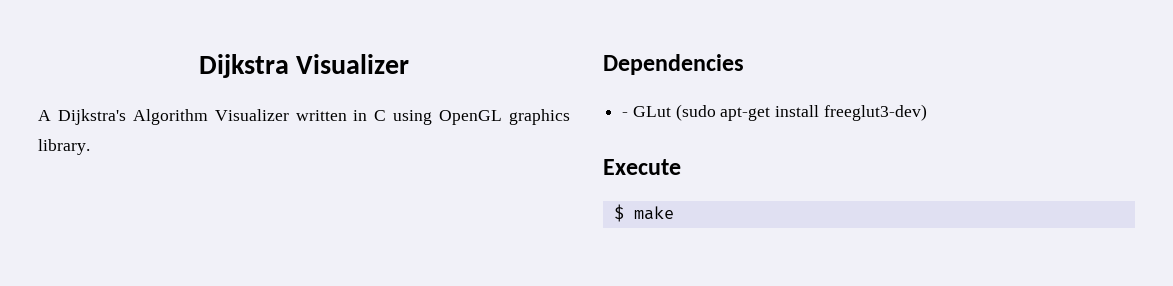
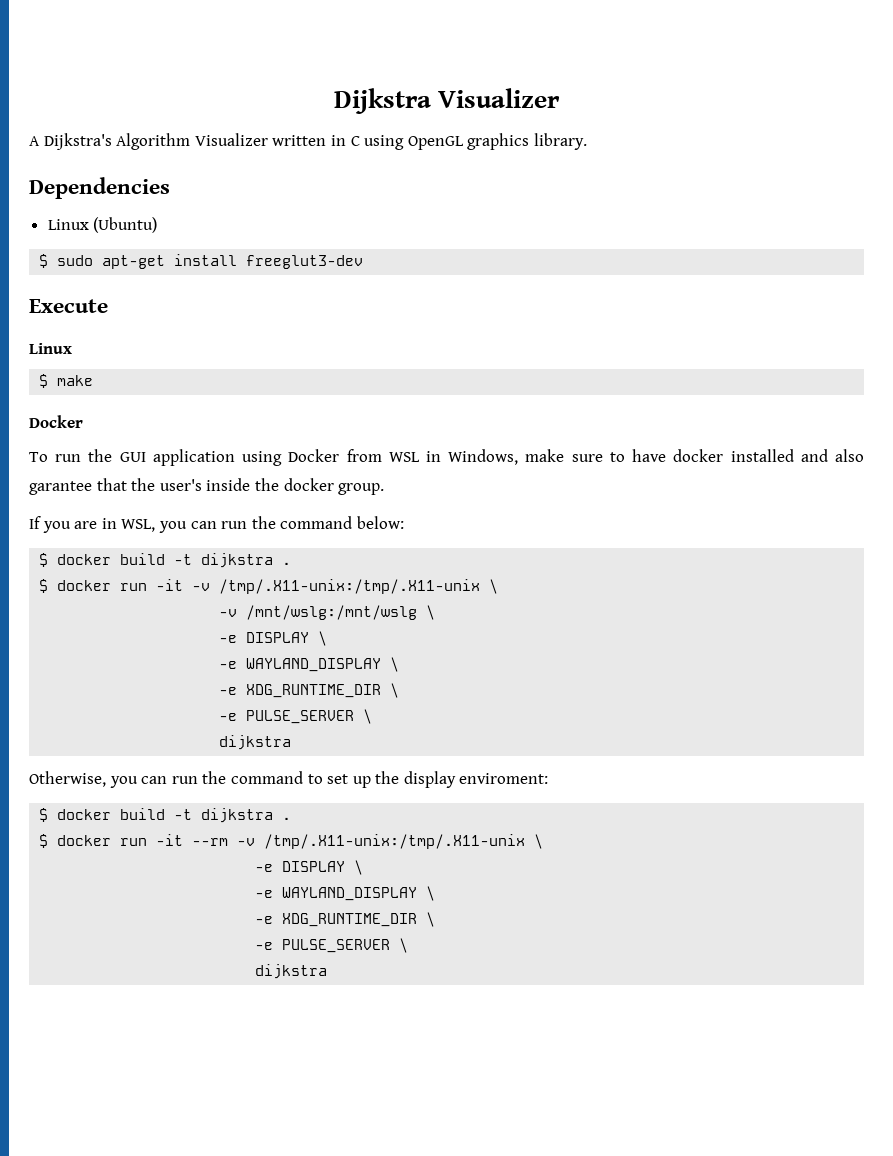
[622,104,716,121] - GLut (sudo -> [47,217,158,233] [39,254,94,268] Linux (Ubuntu) // $ sudo
[823,104,927,121] freeglut3-dev) -> [246,255,364,269] freeglut3-dev
(681, 167) none -> [29,343,72,354] // Linux
(674, 213) none -> [29,415,83,428] [29,449,864,466] [29,478,385,495] [29,516,404,533] [39,553,292,568] [39,579,499,594] [219,605,436,620] [219,631,328,646] [219,657,400,672] [219,683,400,698] [219,709,373,724] [219,735,292,750] [29,771,549,788] [39,808,292,823] [39,834,544,849] [255,860,364,875] [255,886,436,901] [255,912,436,927] [255,938,409,953] [255,964,328,979] // Docker // To run the GUI application using Docker from WSL in Windows, make sure to have docker installed and also garantee that the user's inside the docker group. // If you are in WSL, you can run the command below: // $ docker build -t dijkstra . // $ docker run -it -v /tmp/.X11-unix:/tmp/.X11-unix \ // -v /mnt/wslg:/mnt/wslg \ // -e DISPLAY \ // -e WAYLAND_DISPLAY \ // -e XDG_RUNTIME_DIR \ // -e PULSE_SERVER \ // dijkstra // Otherwise, you can run the command to set up the display enviroment: // $ docker build -t dijkstra . // $ docker run -it --rm -v /tmp/.X11-unix:/tmp/.X11-unix \ // -e DISPLAY \ // -e WAYLAND_DISPLAY \ // -e XDG_RUNTIME_DIR \ // -e PULSE_SERVER \ // dijkstra

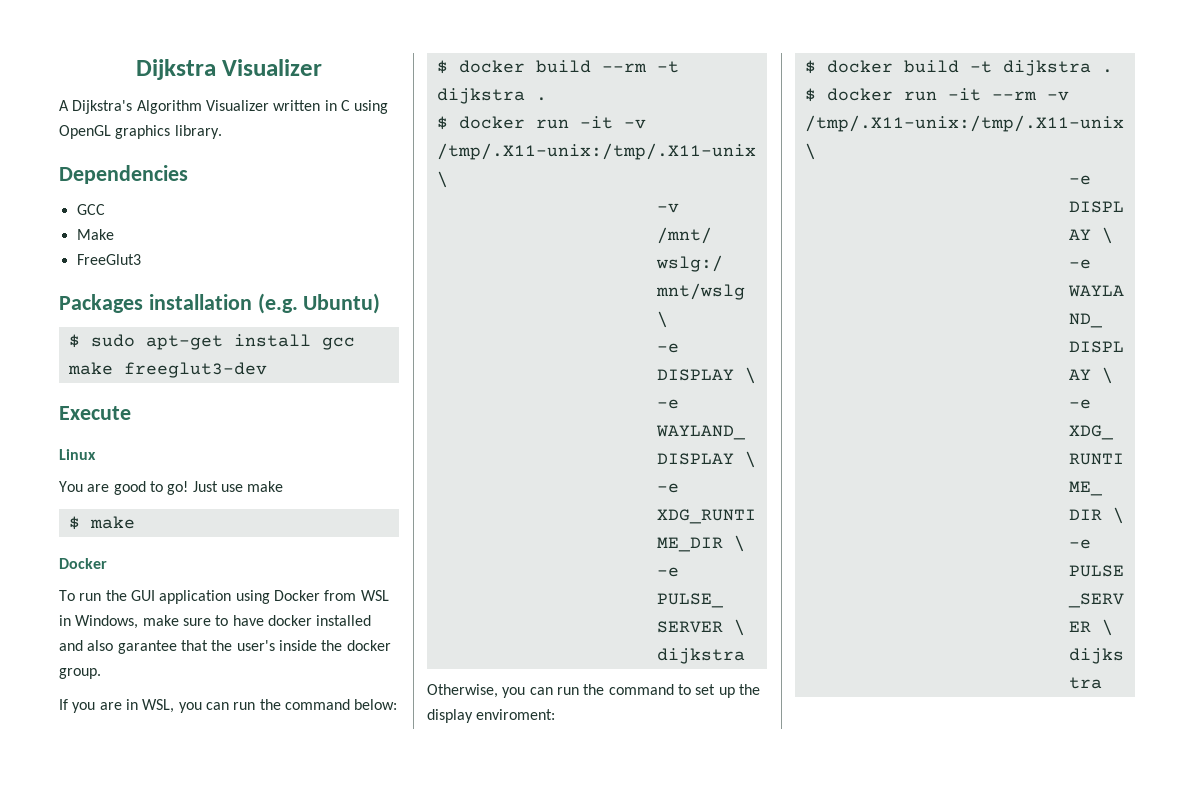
[47,217,158,233] Linux (Ubuntu) -> [76,204,105,215] [76,229,114,240] [76,254,141,265] [59,293,381,314] GCC // Make // FreeGlut3 // Packages installation (e.g. Ubuntu)
(238, 260) none -> [321,337,355,350] [67,362,113,375] gcc make
(72, 348) none -> [59,481,284,495] // You are good to go! Just use make
(166, 559) none -> [601,63,647,72] --rm

